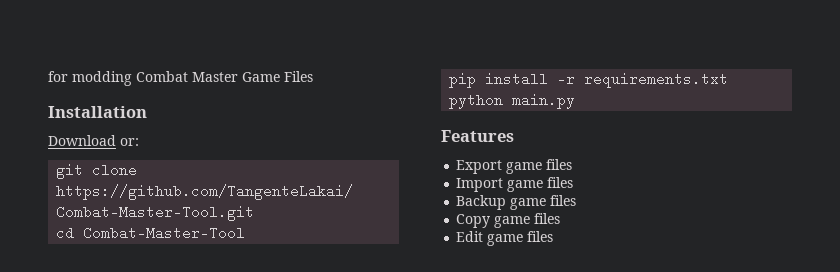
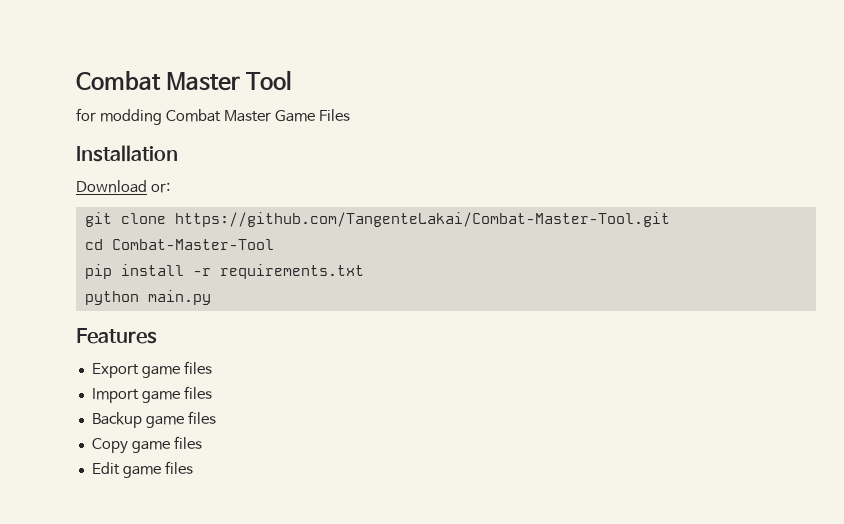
(48, 76) none -> [76,70,293,91] Combat Master Tool //

